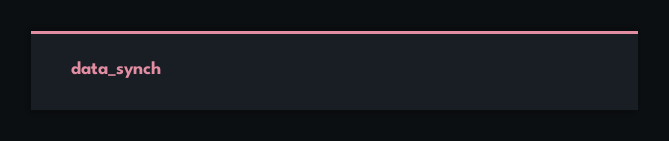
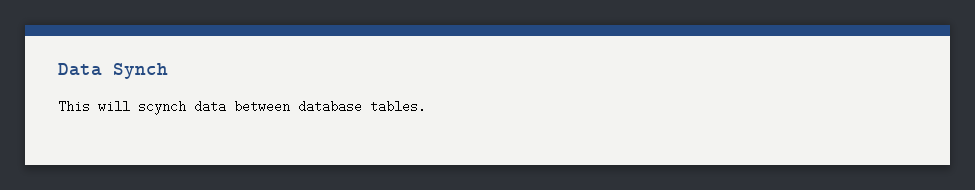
[71,61,161,78] data_synch -> [58,63,168,79] [58,100,426,115] Data Synch // This will scynch data between database tables.

